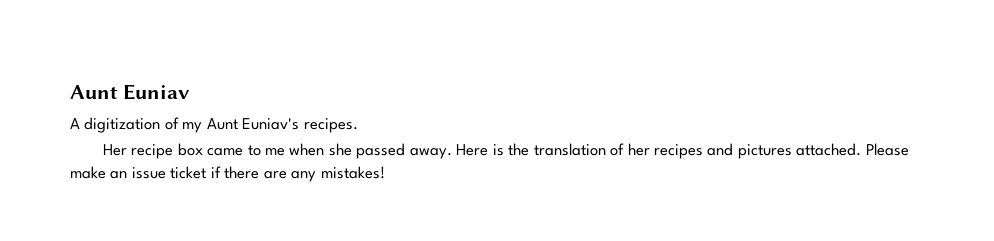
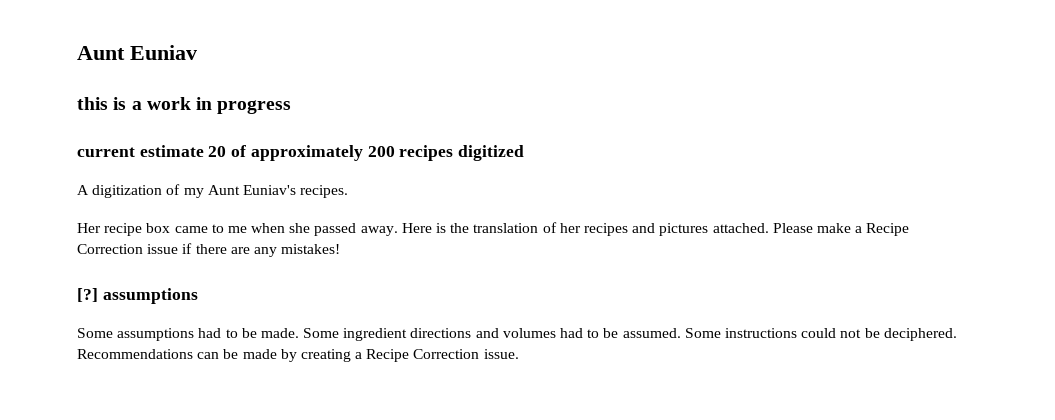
(190, 92) none -> [77,97,292,114] [77,145,525,161] // this is a work in progress // current estimate 20 of approximately 200 recipes digitized
[110,166,207,179] an issue ticket -> [855,223,910,236] [77,244,179,254] a Recipe Correction issue
(385, 172) none -> [77,288,198,304] [77,328,957,341] [77,349,519,362] // [?] assumptions // Some assumptions had to be made. Some ingredient directions and volumes had to be assumed. Some instructions could not be deciphered. Recommendations can be made by creating a Recipe Correction issue.

